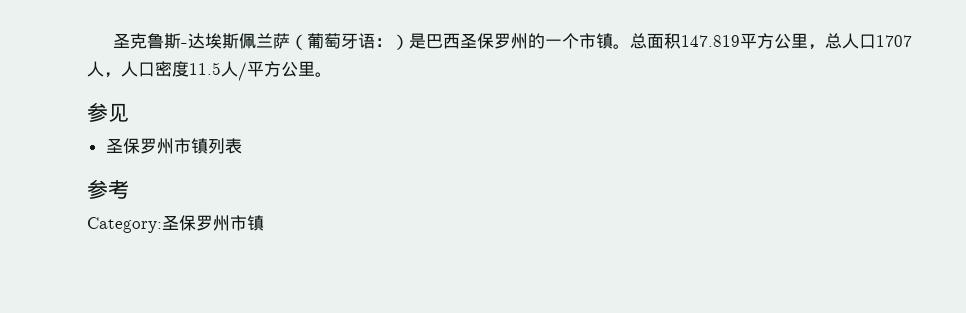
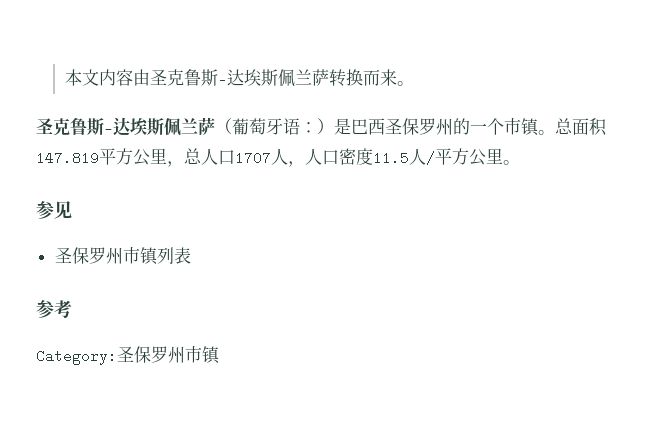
(112, 40) none -> [64,69,414,87] 本文内容由圣克鲁斯-达埃斯佩兰萨转换而来。 //

